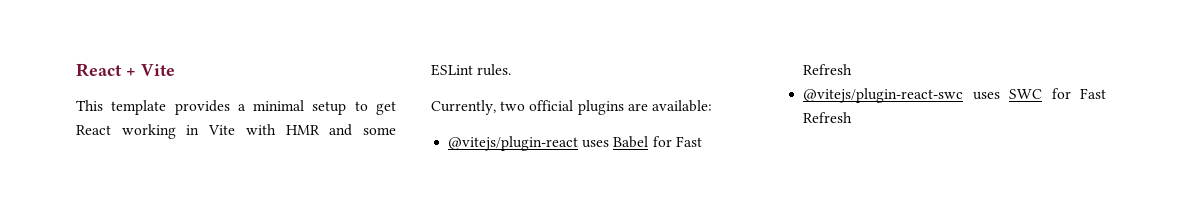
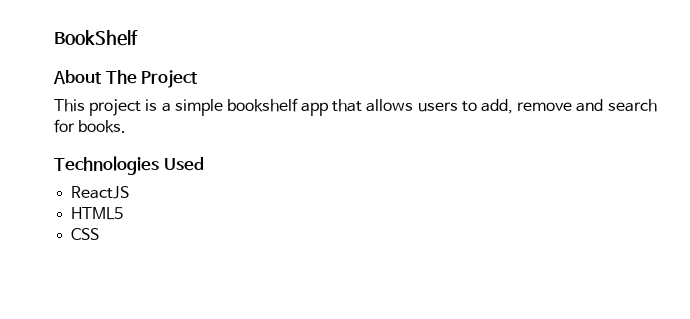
[76,63,175,77] [76,100,396,115] [76,124,397,139] [431,64,512,76] [431,100,712,115] [448,136,702,151] [803,64,853,75] [803,88,1106,103] [803,112,853,123] React + Vite // This template provides a minimal setup to get React working in Vite with HMR and some ESLint rules. // Currently, two official plugins are available: // @vitejs/plugin-react uses Babel for Fast Refresh // @vitejs/plugin-react-swc uses SWC for Fast Refresh -> [54,30,138,46] [53,70,199,88] [54,98,657,116] [54,119,127,133] [54,156,204,175] [71,186,130,199] [71,207,124,220] [71,228,100,240] BookShelf // About The Project // This project is a simple bookshelf app that allows users to add, remove and search for books. // Technologies Used // ReactJS // HTML5 // CSS

